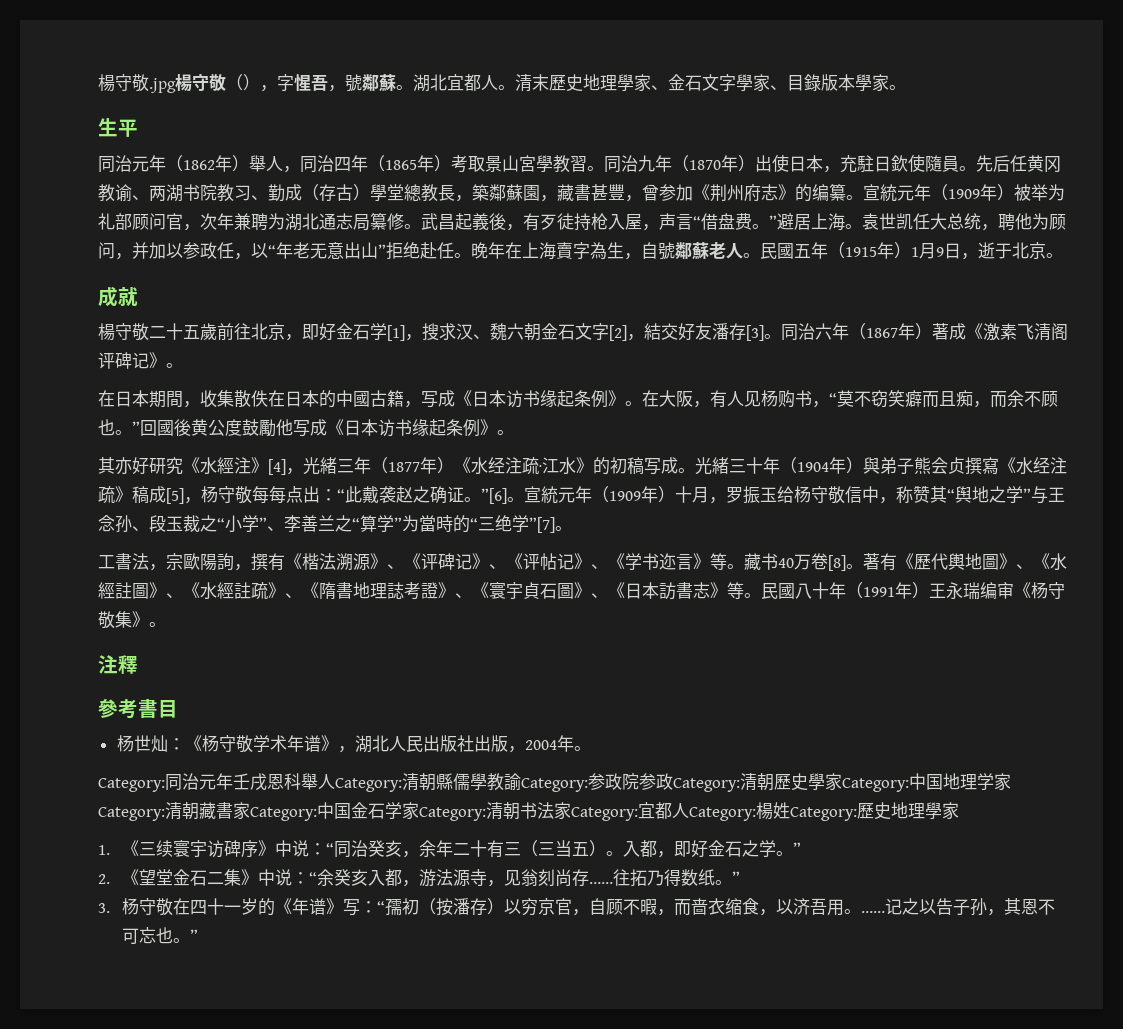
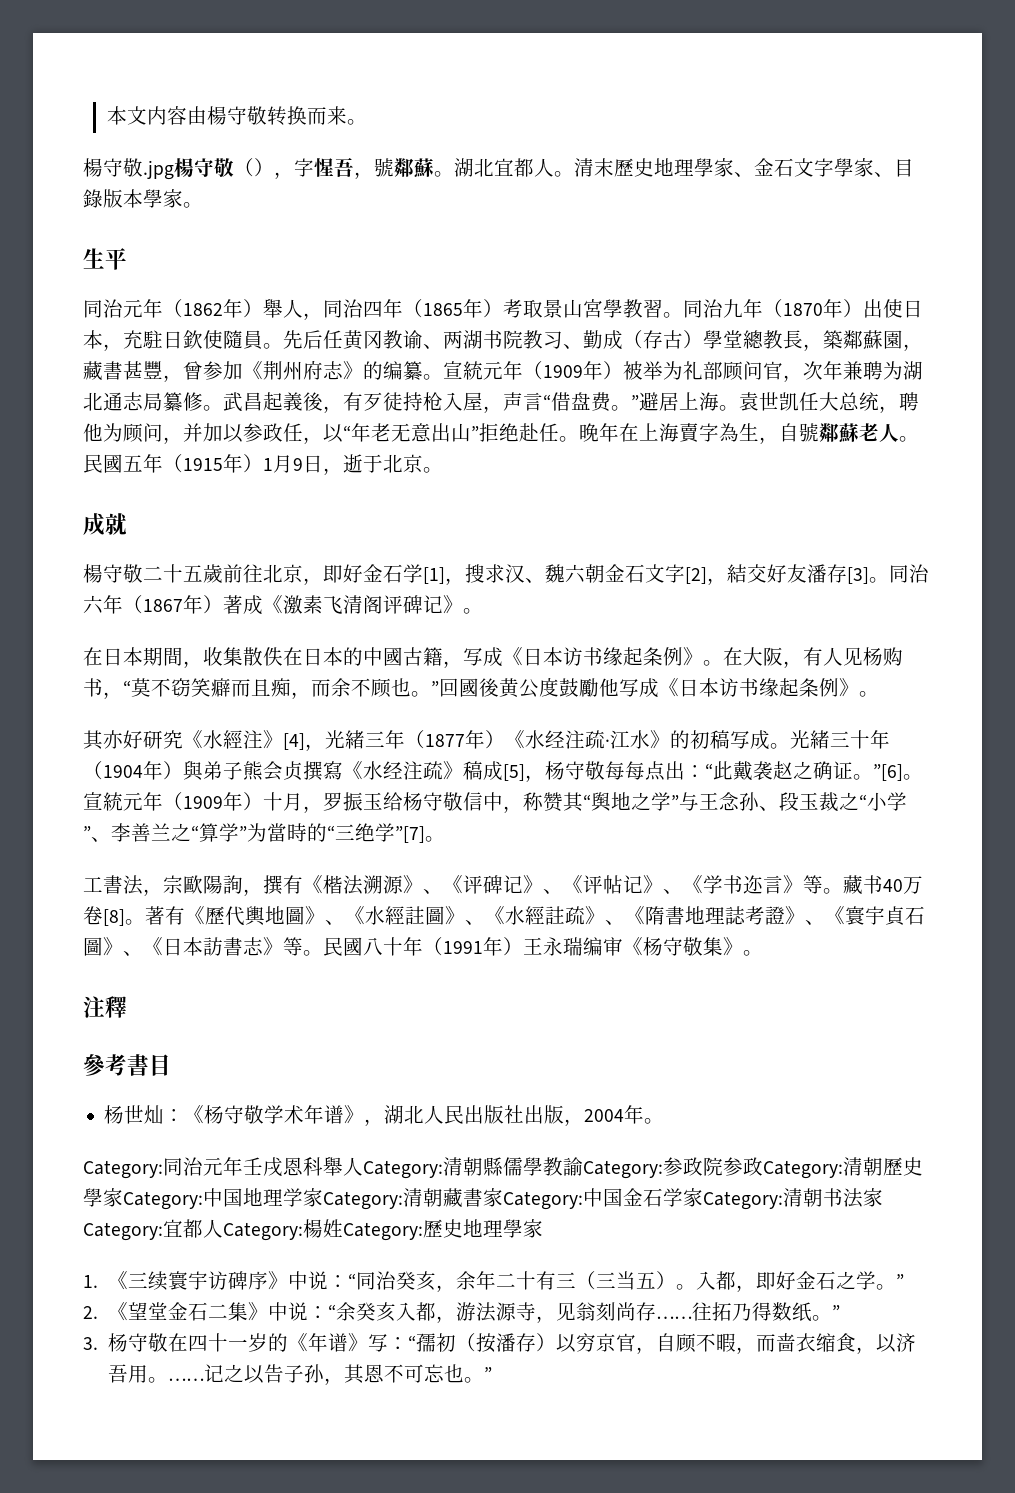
(98, 83) none -> [106,106,367,126] 本文内容由楊守敬转换而来。 //

